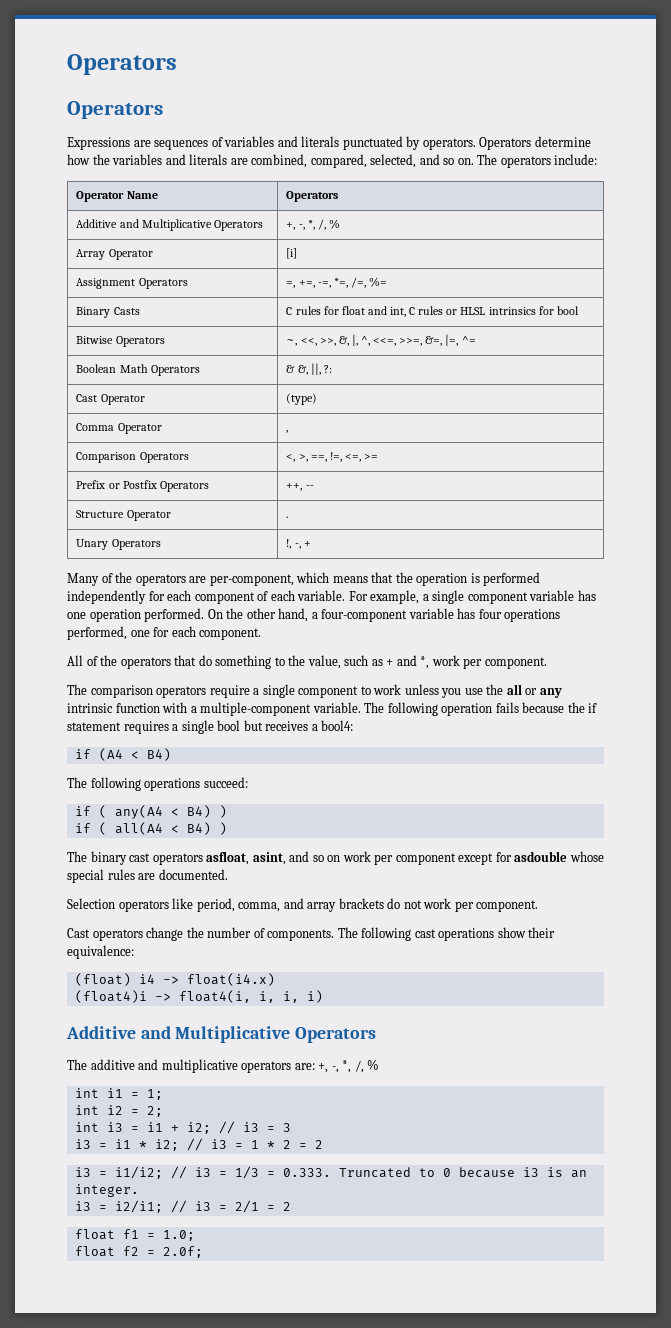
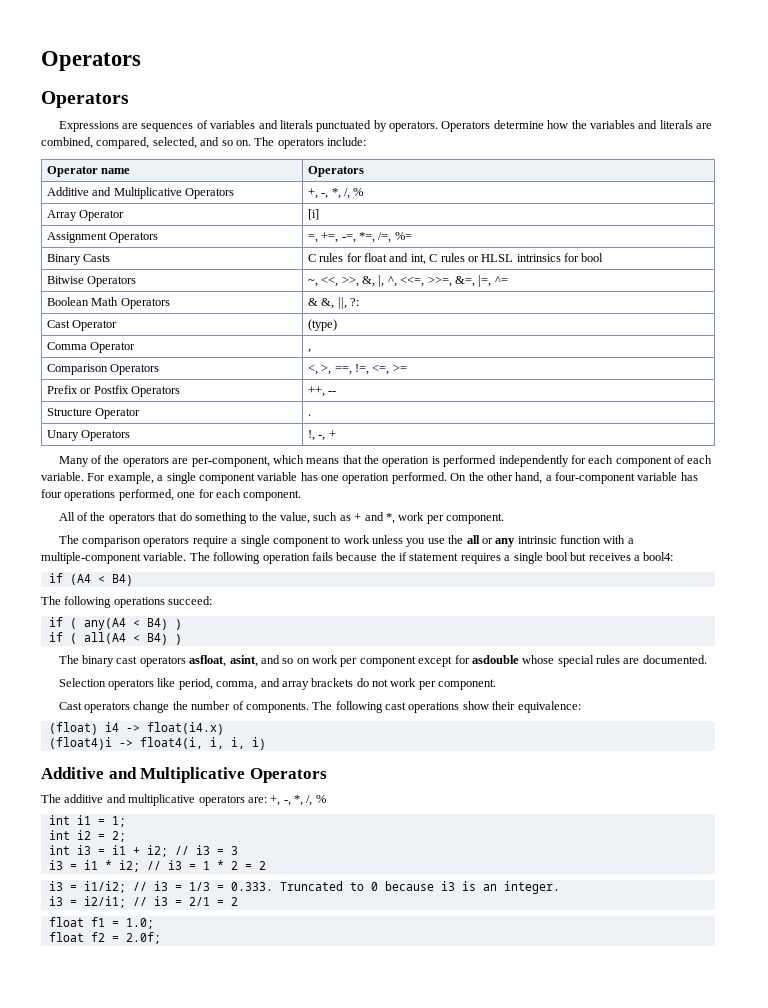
[126,191,158,199] Name -> [101,168,131,174] name

